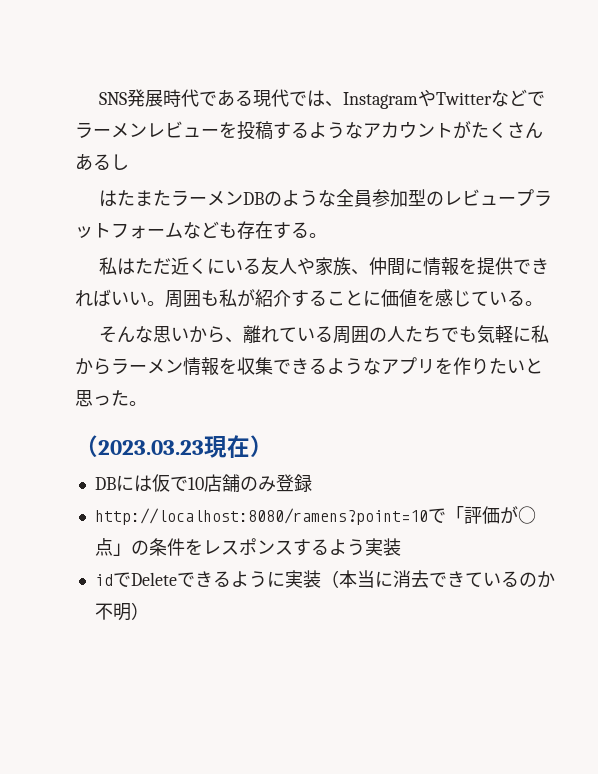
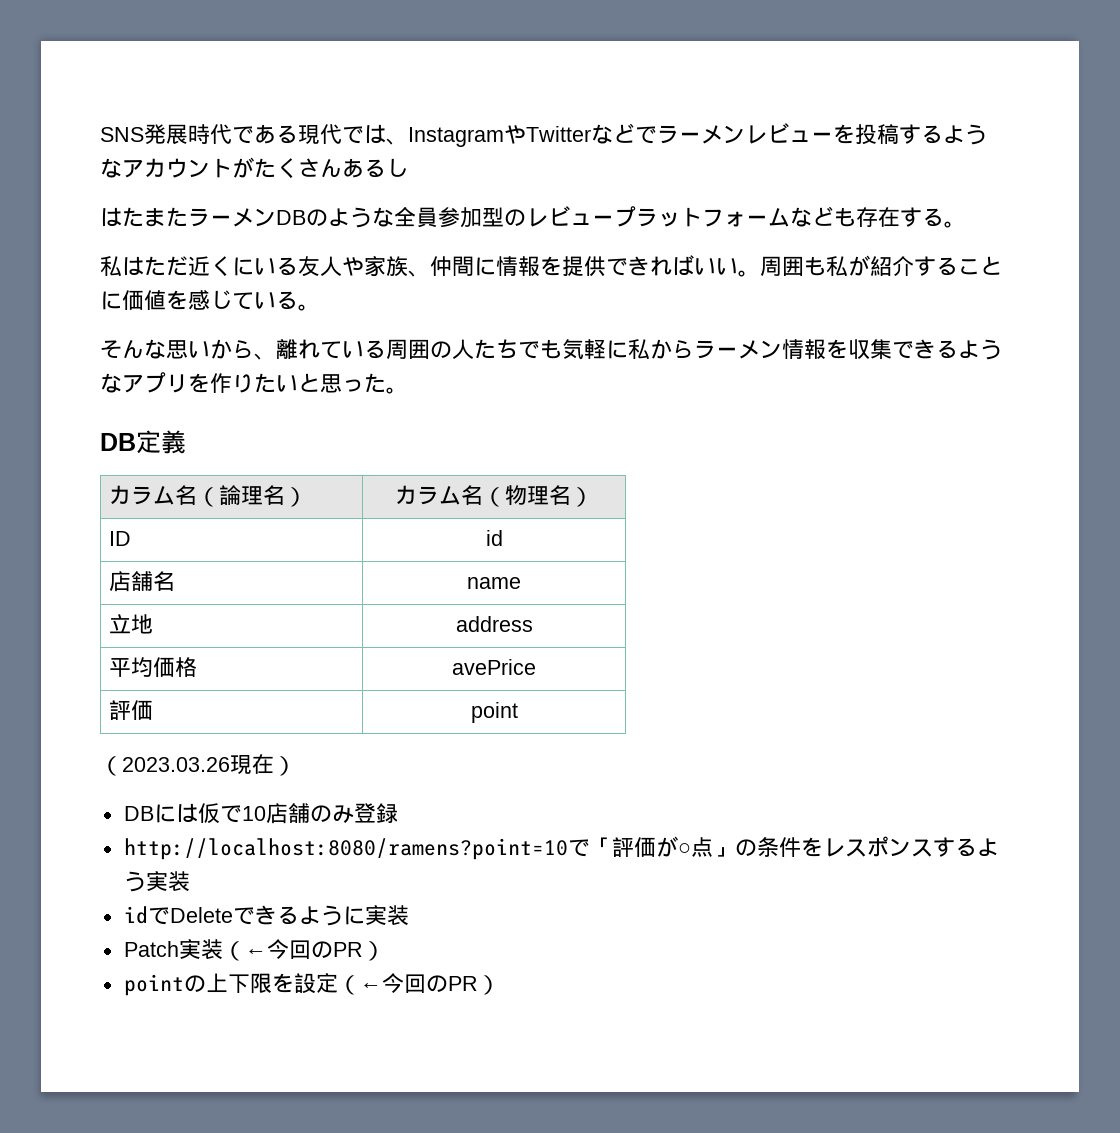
[75,435,204,457] （2023.03.23 -> [100,430,186,454] [109,485,308,507] [395,485,593,507] [109,531,132,546] [485,530,503,546] [109,571,176,592] [467,577,521,589] [109,614,154,634] [455,616,533,632] [109,657,198,677] [452,659,536,675] [109,700,154,720] [470,702,518,723] [100,756,230,776] DB定義 // カラム名（論理名） | カラム名（物理名） // ID | id // 店舗名 | name // 立地 | address // 平均価格 | avePrice // 評価 | point // （2023.03.26
[320,570,555,588] [94,603,131,621] （本当に消去できているのか不明 -> [123,939,385,961] [123,973,478,996] // Patch実装（←今回のPR） // pointの上下限を設定（←今回のPR

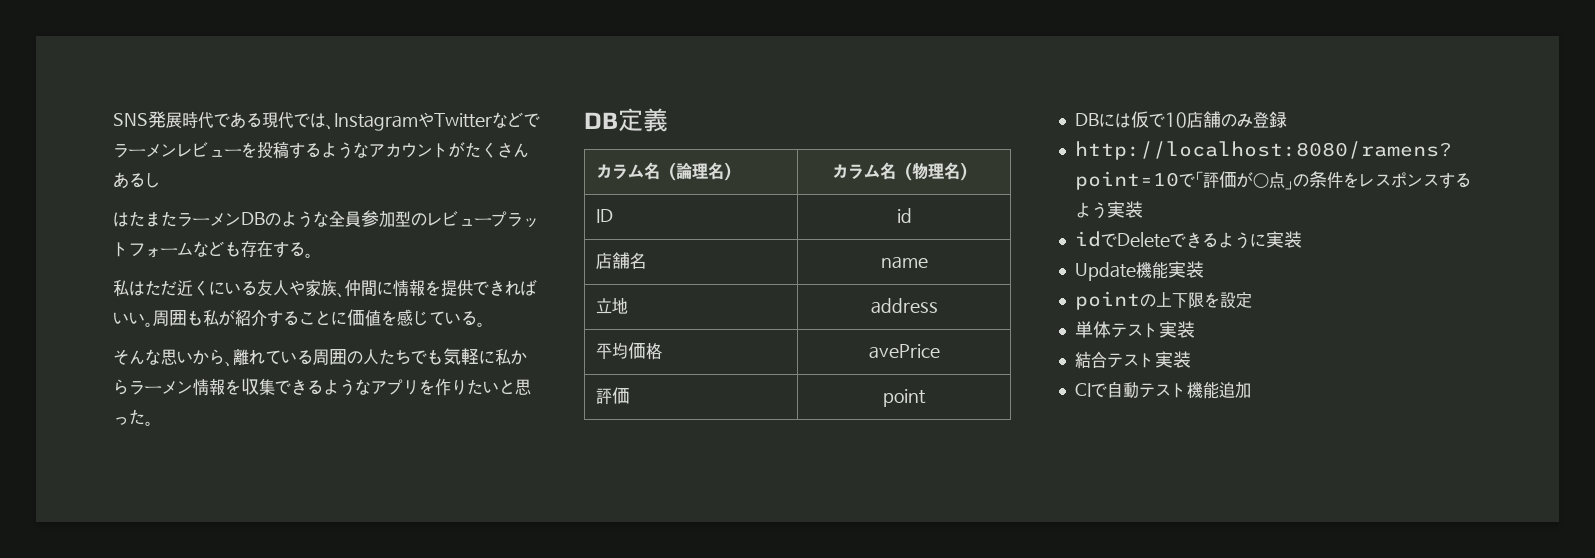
[100,754,296,776] // （2023.03.26現在） -> (926, 398) none
[123,939,385,961] Patch実装（←今回のPR） -> [1074,261,1204,281] Update機能実装
[337,973,500,995] （←今回のPR） -> [1074,321,1195,338] [1074,351,1191,369] [1074,381,1251,399] // 単体テスト実装 // 結合テスト実装 // CIで自動テスト機能追加

